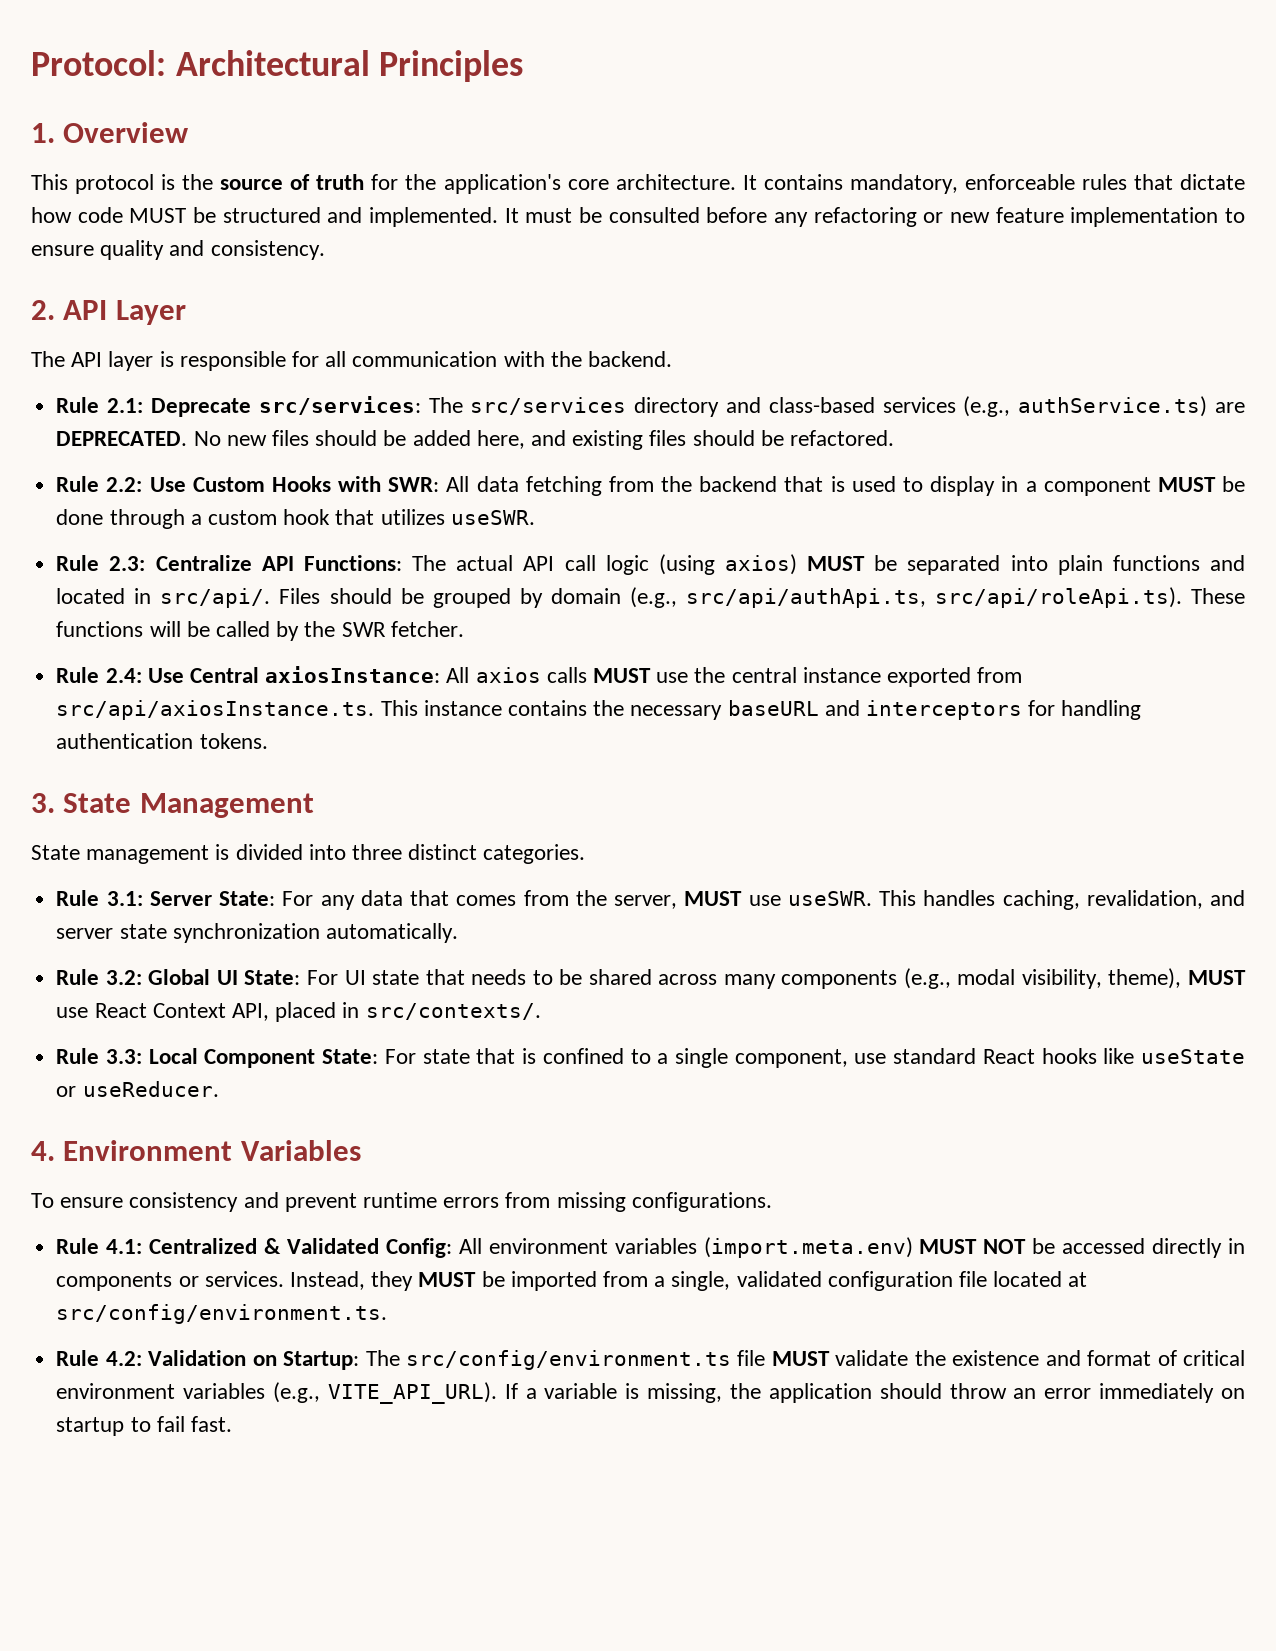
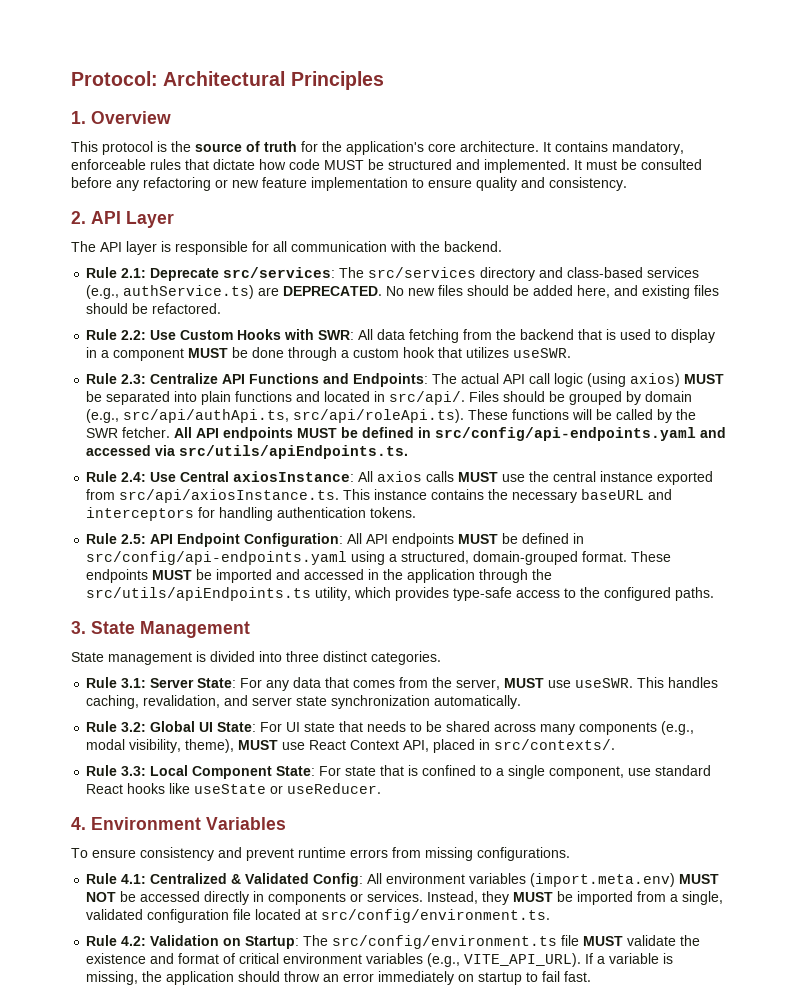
[303,555,402,571] Functions: -> [249,373,429,387] Functions and Endpoints:
(464, 629) none -> [174,427,727,441] [86,445,409,459] All API endpoints MUST be defined in src/config/api-endpoints.yaml and accessed via src/utils/apiEndpoints.ts.
(268, 741) none -> [86,533,585,547] [86,551,672,565] [86,569,553,583] [86,587,715,601] // Rule 2.5: API Endpoint Configuration: All API endpoints MUST be defined in src/config/api-endpoints.yaml using a structured, domain-grouped format. These endpoints MUST be imported and accessed in the application through the src/utils/apiEndpoints.ts utility, which provides type-safe access to the configured paths.

